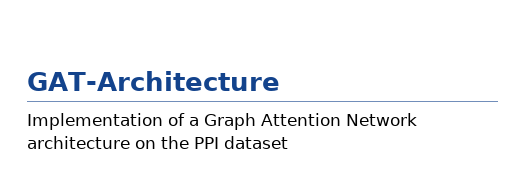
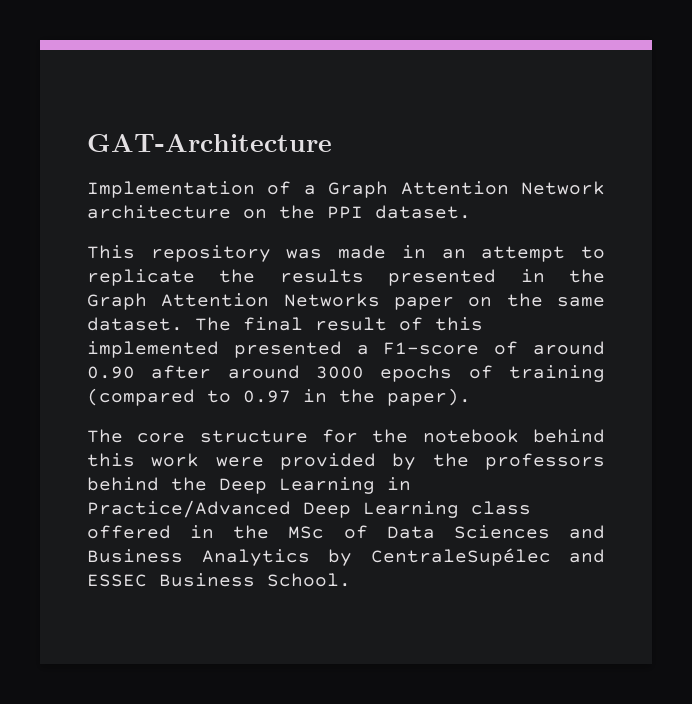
[224,136,288,149] dataset -> [375,205,471,219] [87,245,605,262] [87,269,605,286] [87,293,605,310] [87,317,483,331] [87,341,605,358] [87,365,605,382] [87,388,471,406] [87,429,605,443] [87,453,605,470] [87,477,411,494] [87,500,531,518] [87,525,605,539] [87,548,605,566] [87,573,351,587] dataset. // This repository was made in an attempt to replicate the results presented in the Graph Attention Networks paper on the same dataset. The final result of this implemented presented a F1-score of around 0.90 after around 3000 epochs of training (compared to 0.97 in the paper). // The core structure for the notebook behind this work were provided by the professors behind the Deep Learning in Practice/Advanced Deep Learning class offered in the MSc of Data Sciences and Business Analytics by CentraleSupélec and ESSEC Business School.

